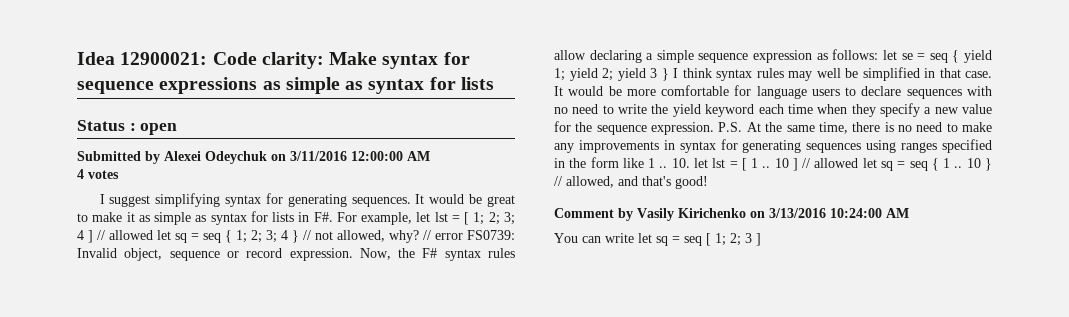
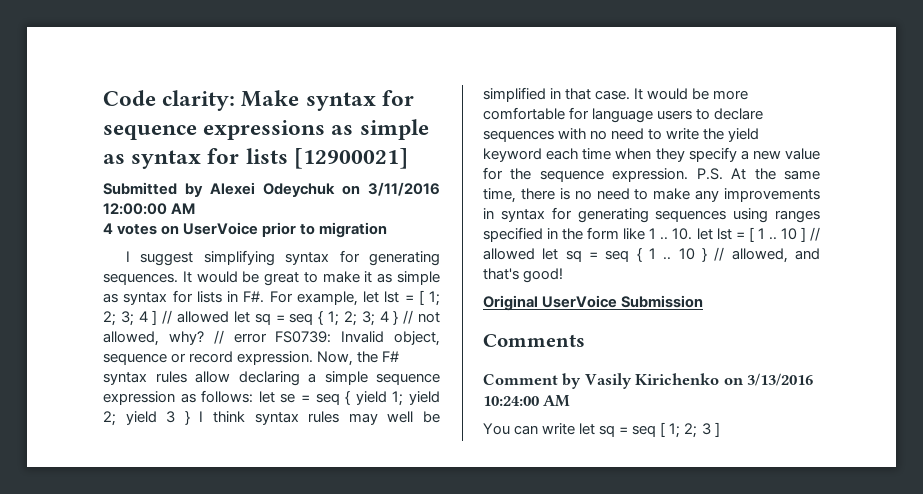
[77,52,208,65] Idea 12900021: -> (103, 98) none
[77,120,178,135] // Status : open -> [293,148,408,169] [12900021]
(119, 174) none -> [161,222,388,238] on UserVoice prior to migration
(708, 182) none -> [483,295,704,311] [483,334,585,347] // Original UserVoice Submission // Comments

